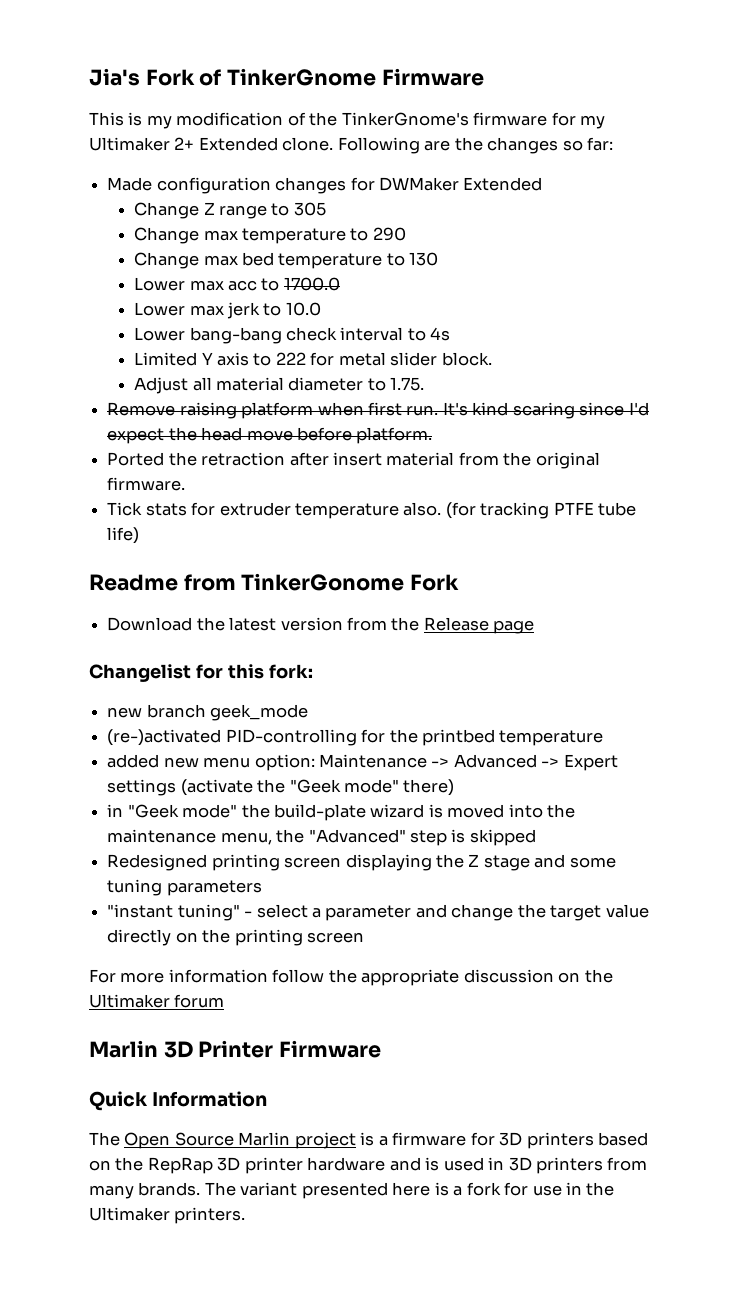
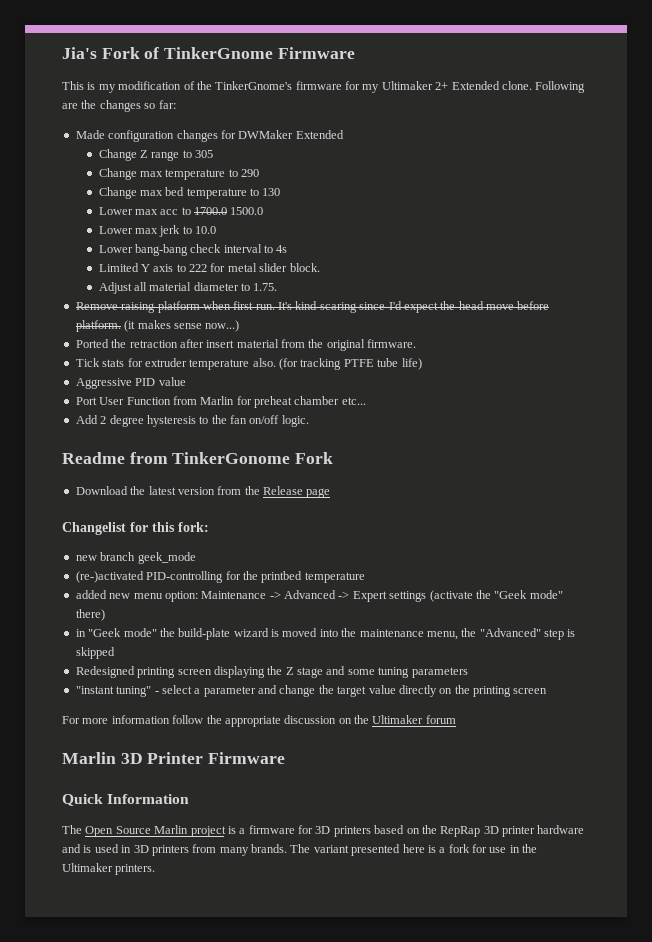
(340, 284) none -> [230,207,264,215] 1500.0
(433, 435) none -> [124,320,240,332] (it makes sense now...)
(140, 535) none -> [75,377,186,389] [75,396,366,408] [75,415,309,427] // Aggressive PID value // Port User Function from Marlin for preheat chamber etc... // Add 2 degree hysteresis to the fan on/off logic.

